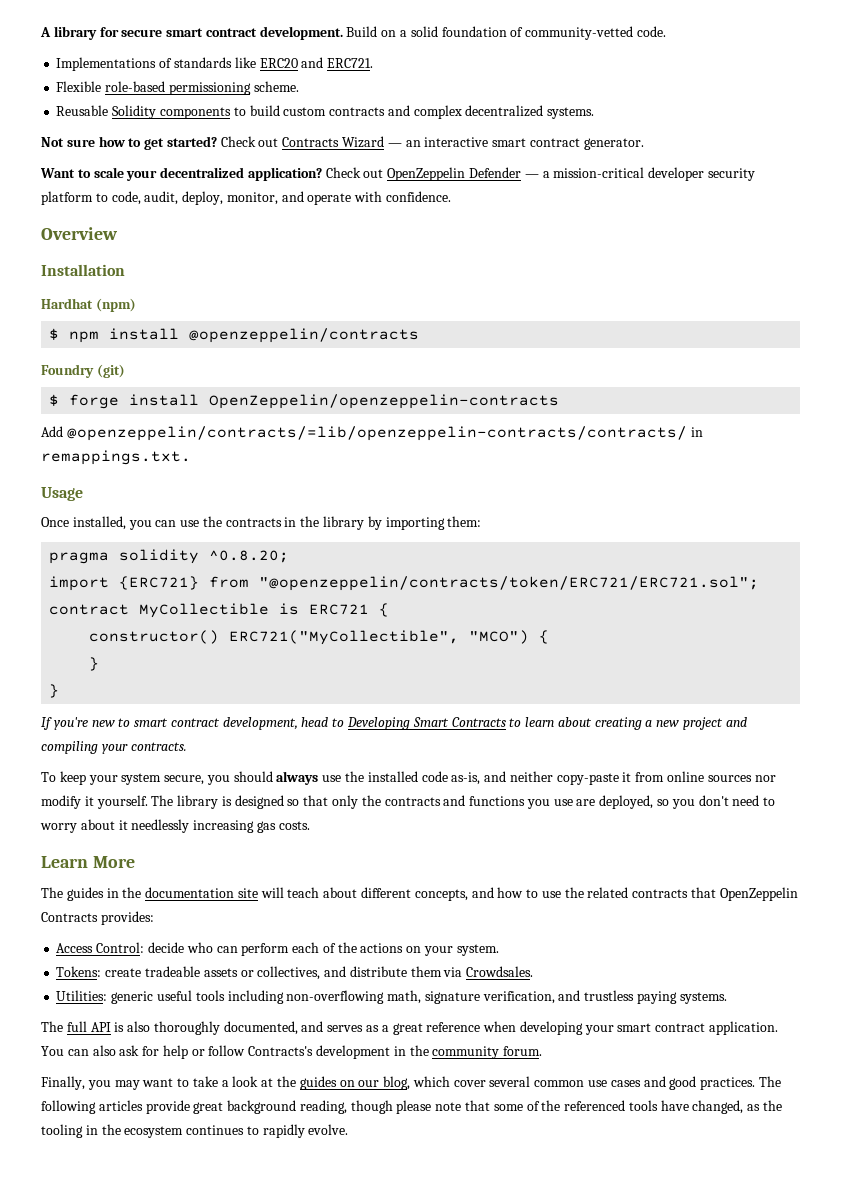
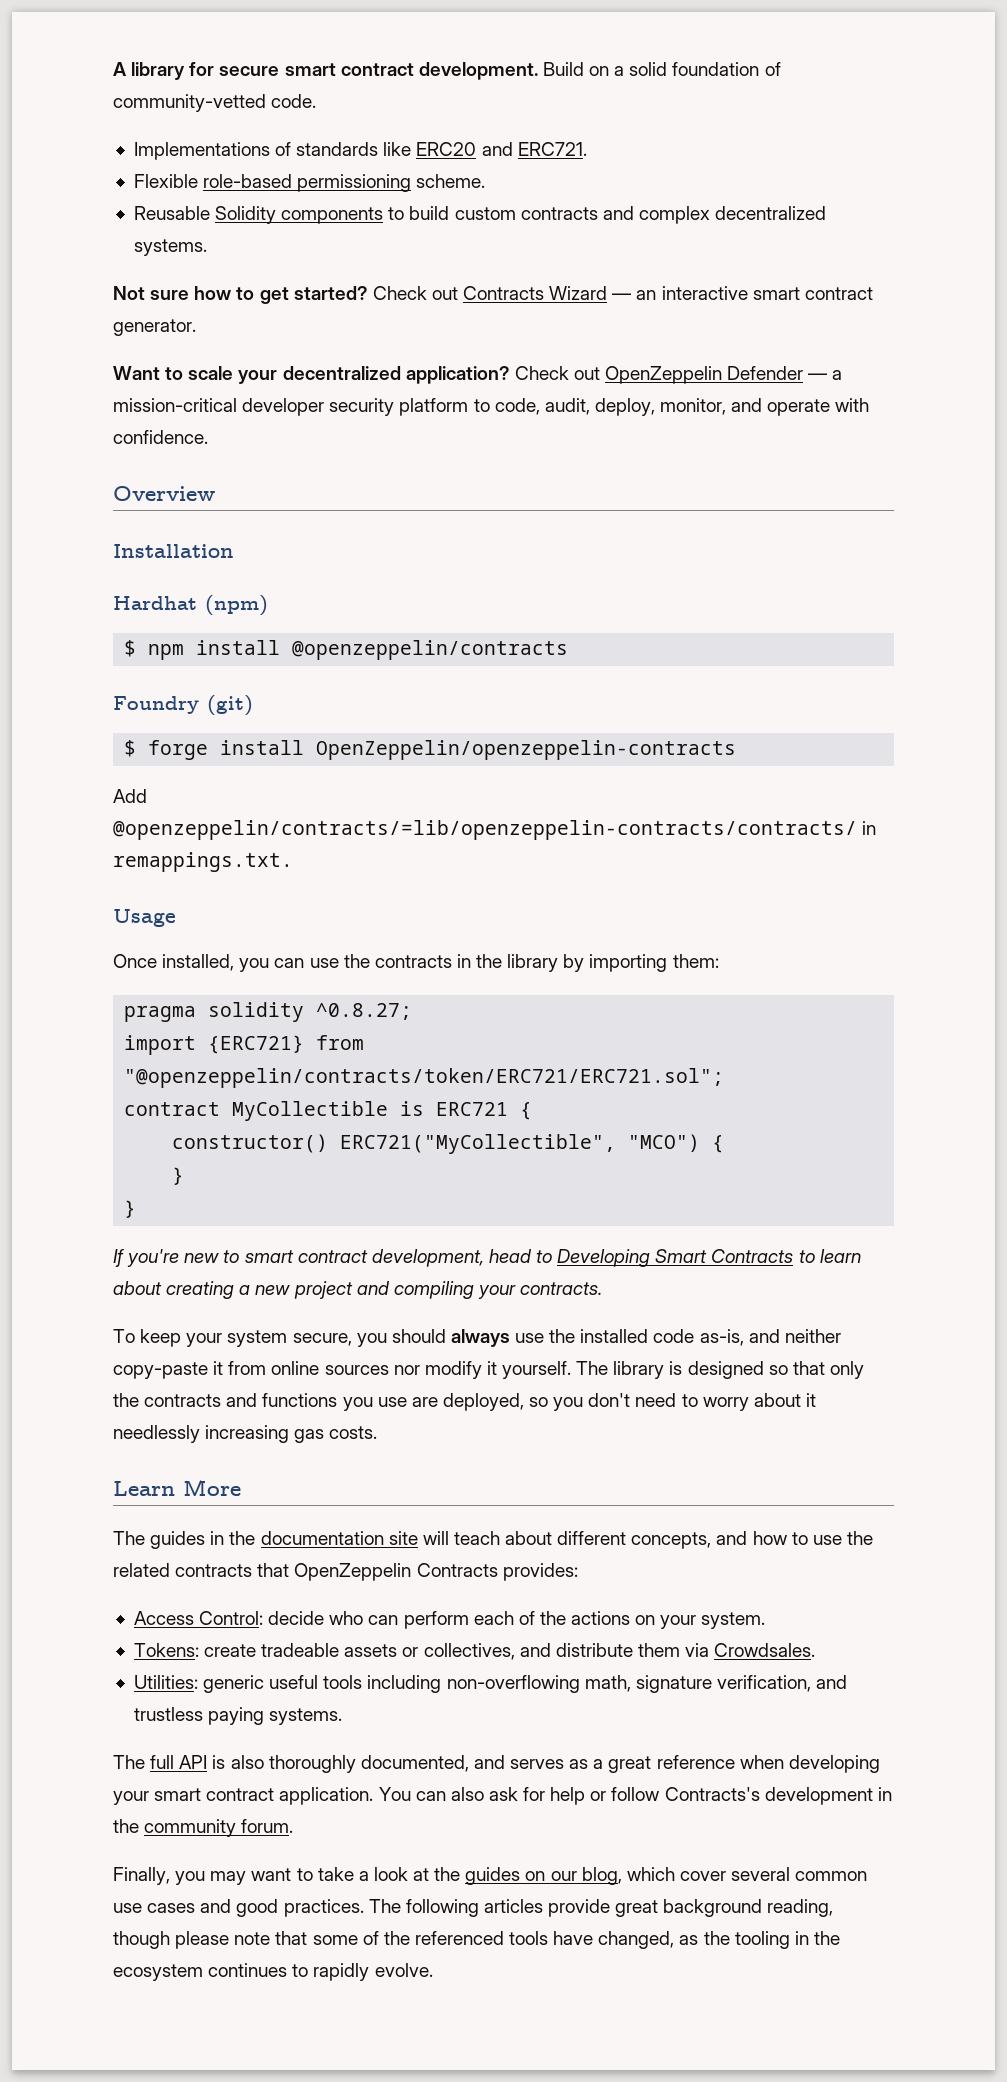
[209,550,290,563] ^0.8.20; -> [316,1003,413,1020] ^0.8.27;

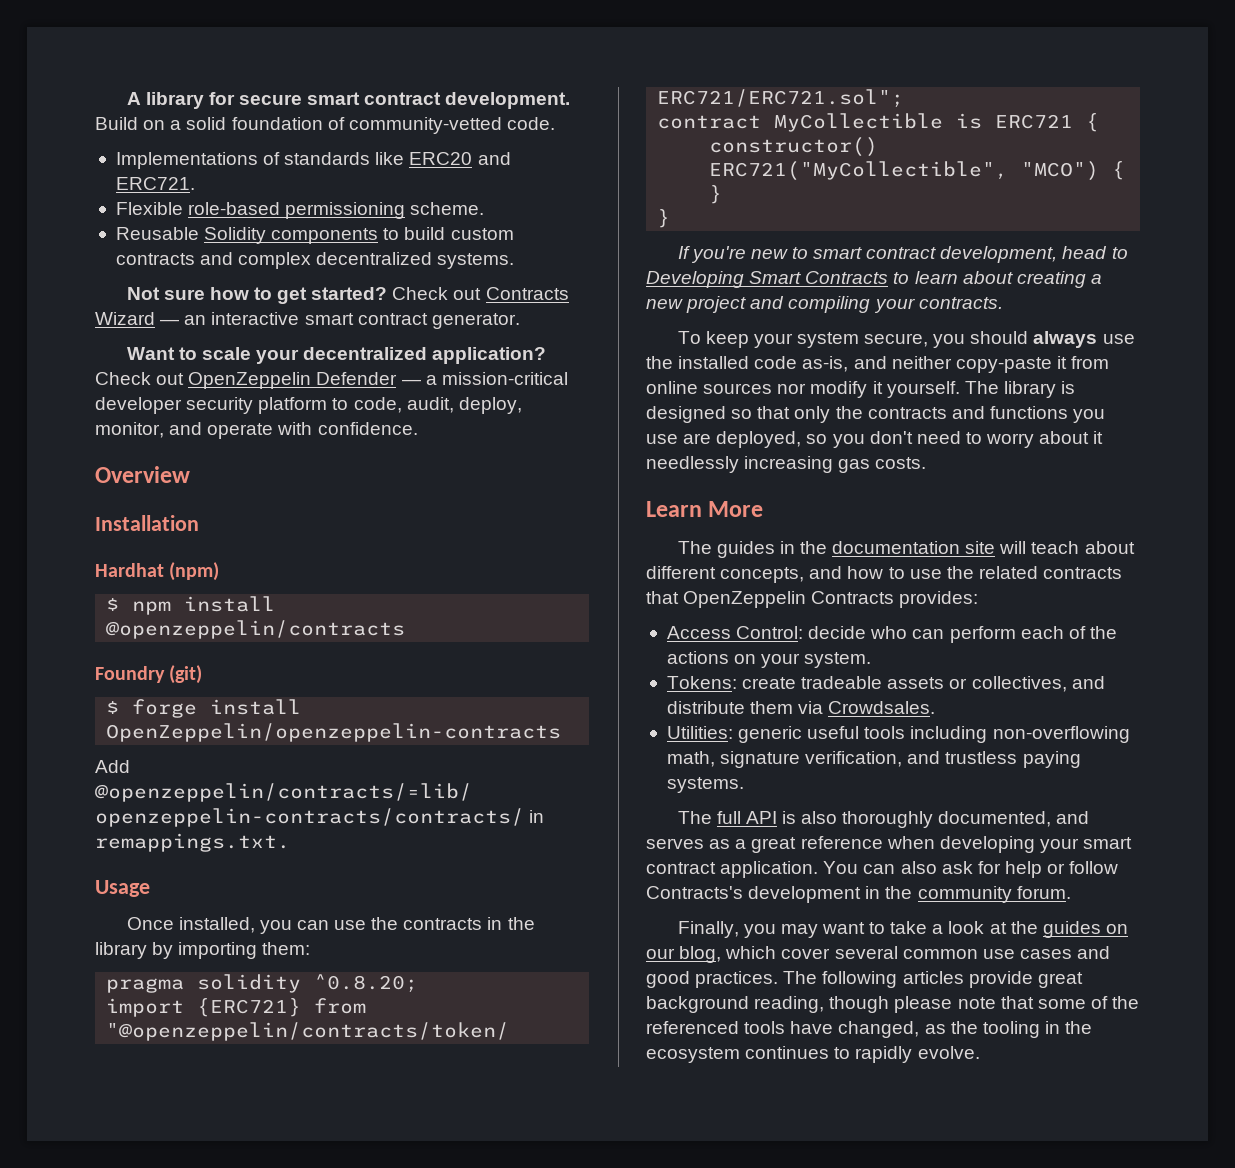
[316,1003,413,1020] ^0.8.27; -> [314,974,419,993] ^0.8.20;

